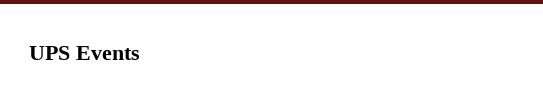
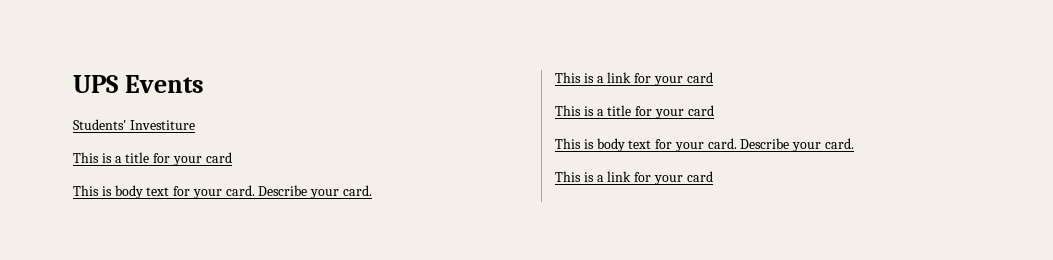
(140, 53) none -> [73,119,195,130] [73,152,232,166] [73,185,373,199] [555,72,713,86] [555,105,714,119] [555,138,855,152] [555,171,713,185] // Students' Investiture // This is a title for your card // This is body text for your card. Describe your card. // This is a link for your card // This is a title for your card // This is body text for your card. Describe your card. // This is a link for your card

